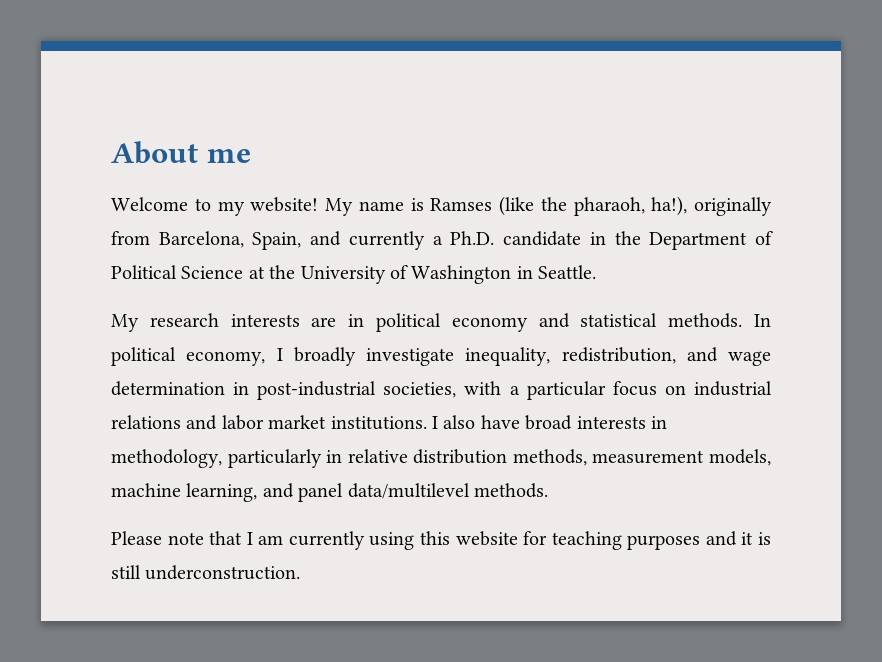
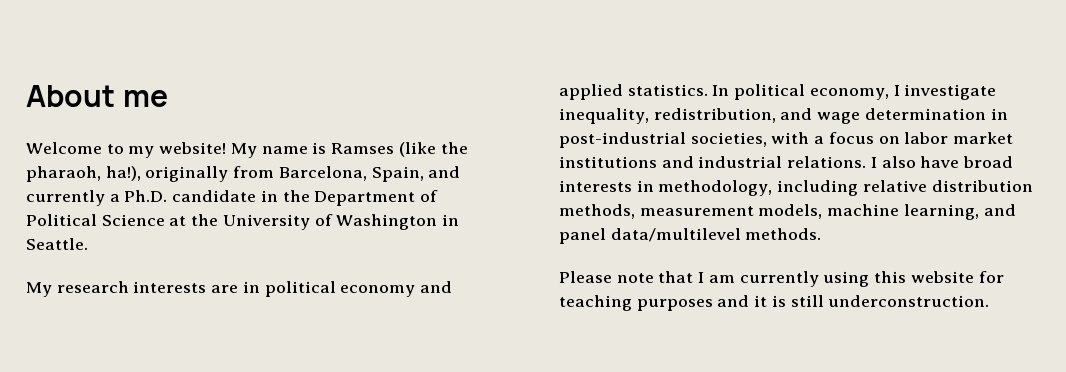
[580,313,743,328] statistical methods. -> [559,84,708,100] applied statistics.
[293,347,356,366] broadly -> (900, 90) none
[526,381,606,400] particular -> (825, 140) none
[693,381,772,396] [111,415,427,430] industrial relations and labor market institutions. -> [904,132,1014,144] [559,156,867,168] labor market institutions and industrial relations.
[227,449,343,468] particularly in -> [777,180,859,196] including

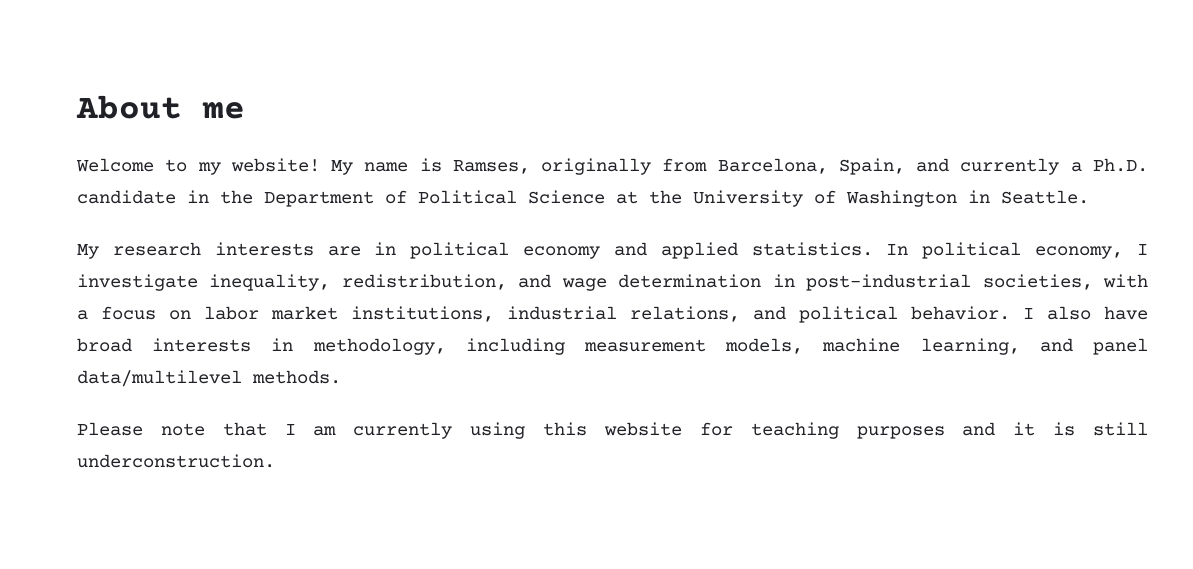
[331,142,468,157] [26,166,141,182] Ramses (like the pharaoh, ha!), -> [452,160,530,174] Ramses,
[559,156,867,168] institutions and industrial relations. -> [351,306,1010,323] institutions, industrial relations, and political behavior.
[862,180,1033,192] [559,204,635,219] relative distribution methods, -> (565, 346) none

